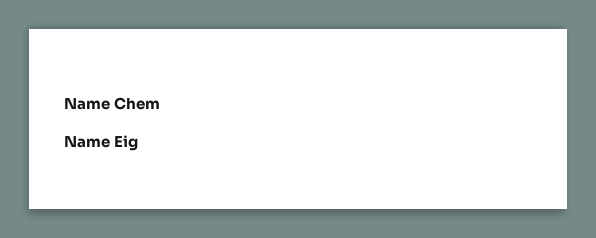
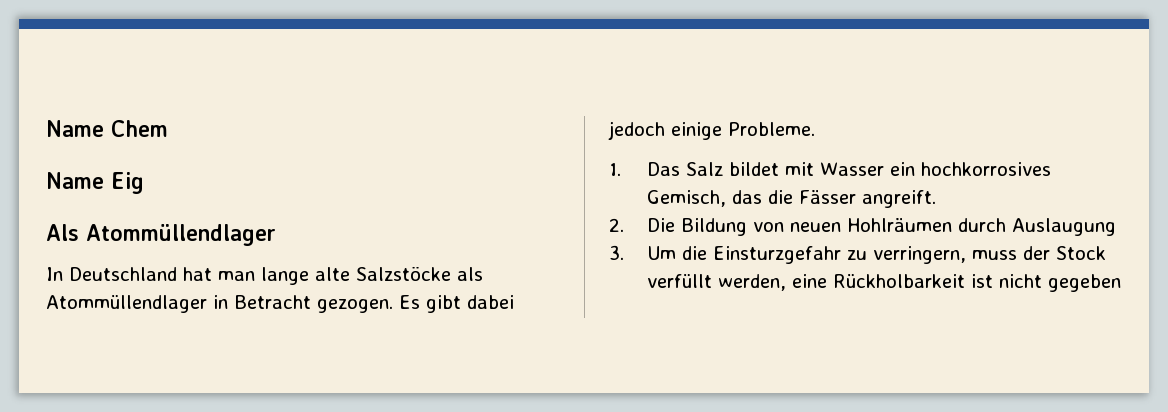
(139, 143) none -> [46,224,276,246] [46,266,483,285] [46,295,514,313] [608,121,815,140] [609,162,1052,176] [647,190,937,208] [609,218,1117,236] [609,245,1107,264] [647,274,1122,292] // Als Atommüllendlager // In Deutschland hat man lange alte Salzstöcke als Atommüllendlager in Betracht gezogen. Es gibt dabei jedoch einige Probleme. // 1. Das Salz bildet mit Wasser ein hochkorrosives Gemisch, das die Fässer angreift. // 2. Die Bildung von neuen Hohlräumen durch Auslaugung // 3. Um die Einsturzgefahr zu verringern, muss der Stock verfüllt werden, eine Rückholbarkeit ist nicht gegeben

